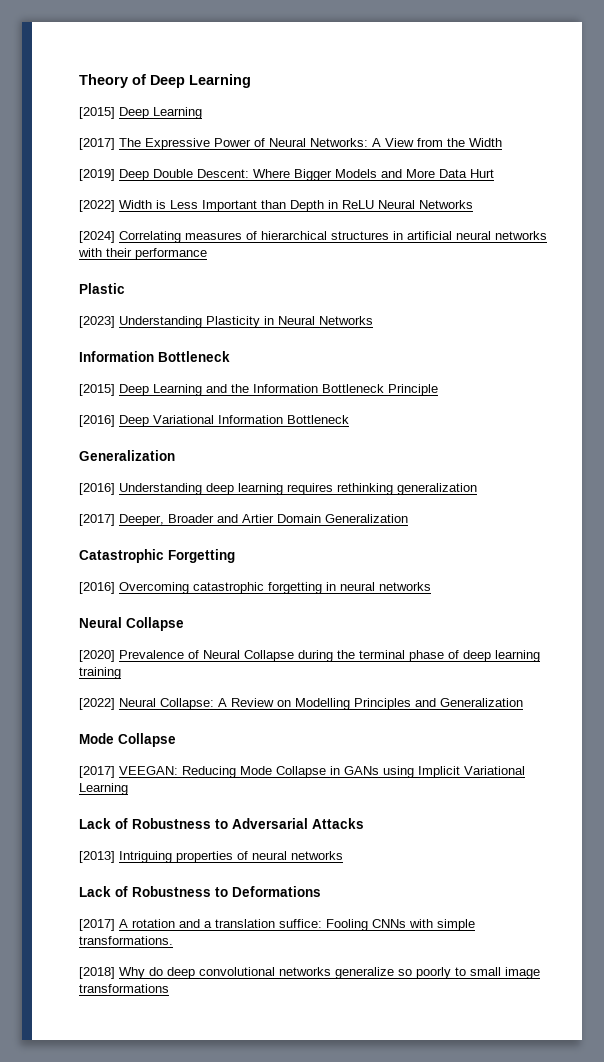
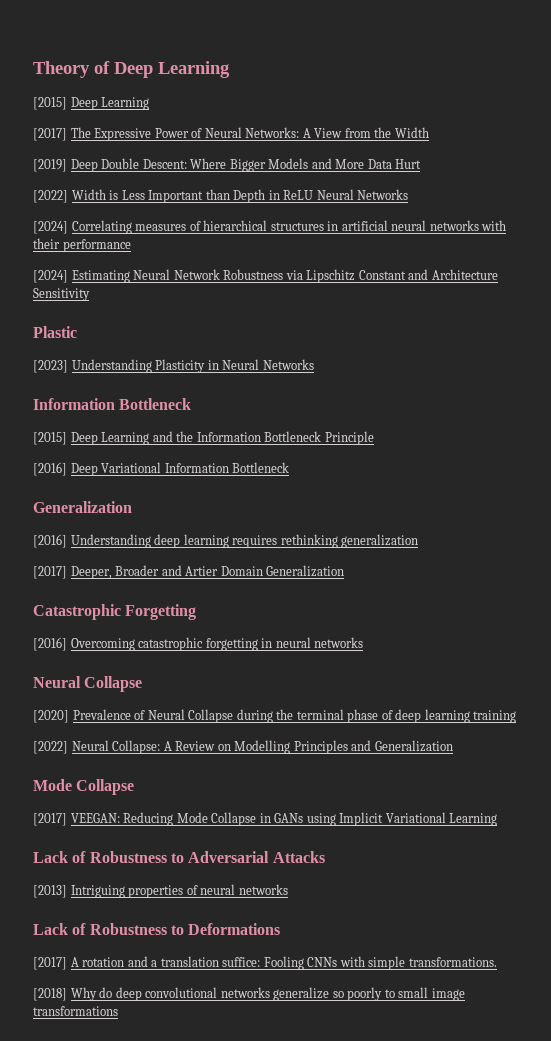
(207, 254) none -> [33,269,498,283] [33,288,90,301] // [2024] Estimating Neural Network Robustness via Lipschitz Constant and Architecture Sensitivity

